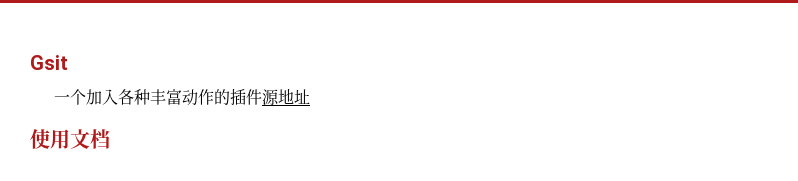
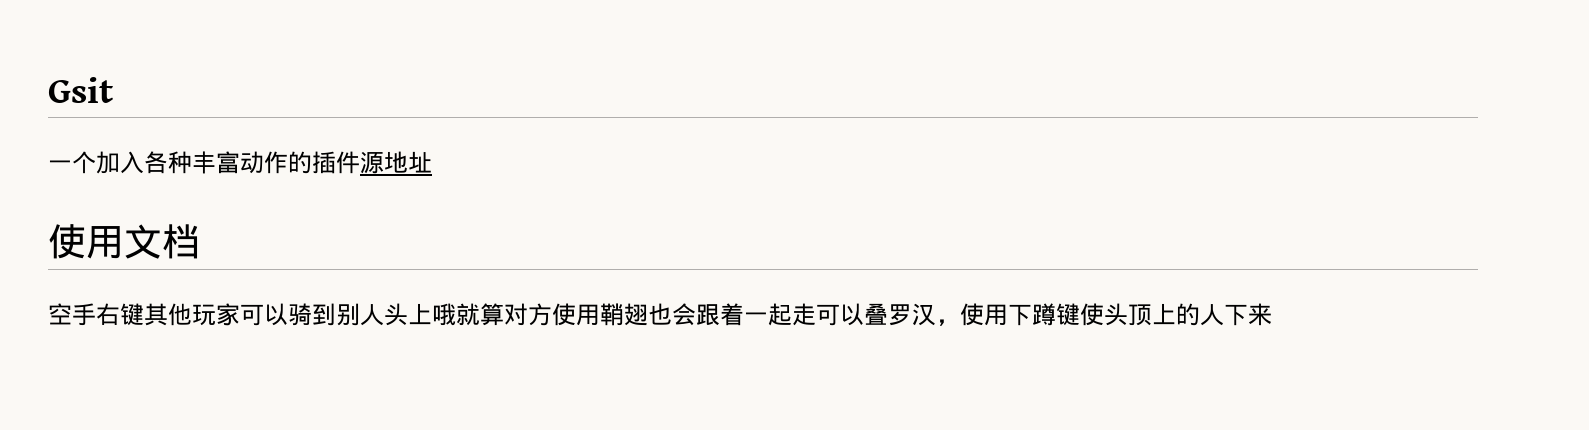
(110, 139) none -> [48,303,1272,326] // 空手右键其他玩家可以骑到别人头上哦就算对方使用鞘翅也会跟着一起走可以叠罗汉，使用下蹲键使头顶上的人下来

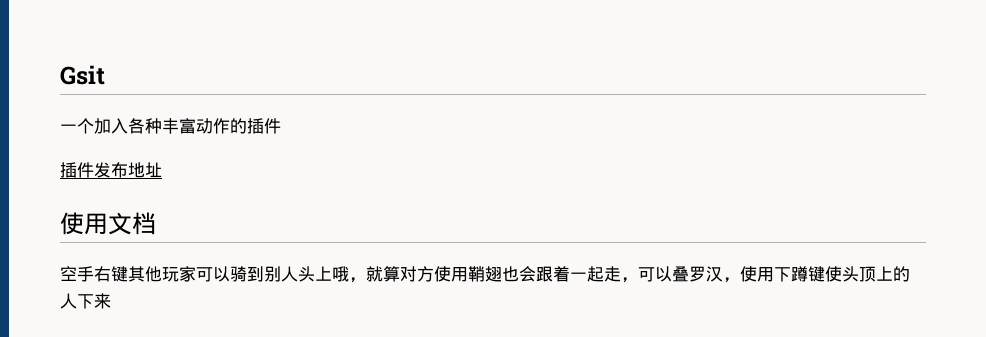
[360,151,384,174] 源 -> [60,162,128,178] // 插件发布
(456, 314) none -> [349,277,366,283] ，
(816, 314) none -> [621,277,638,283] ，

